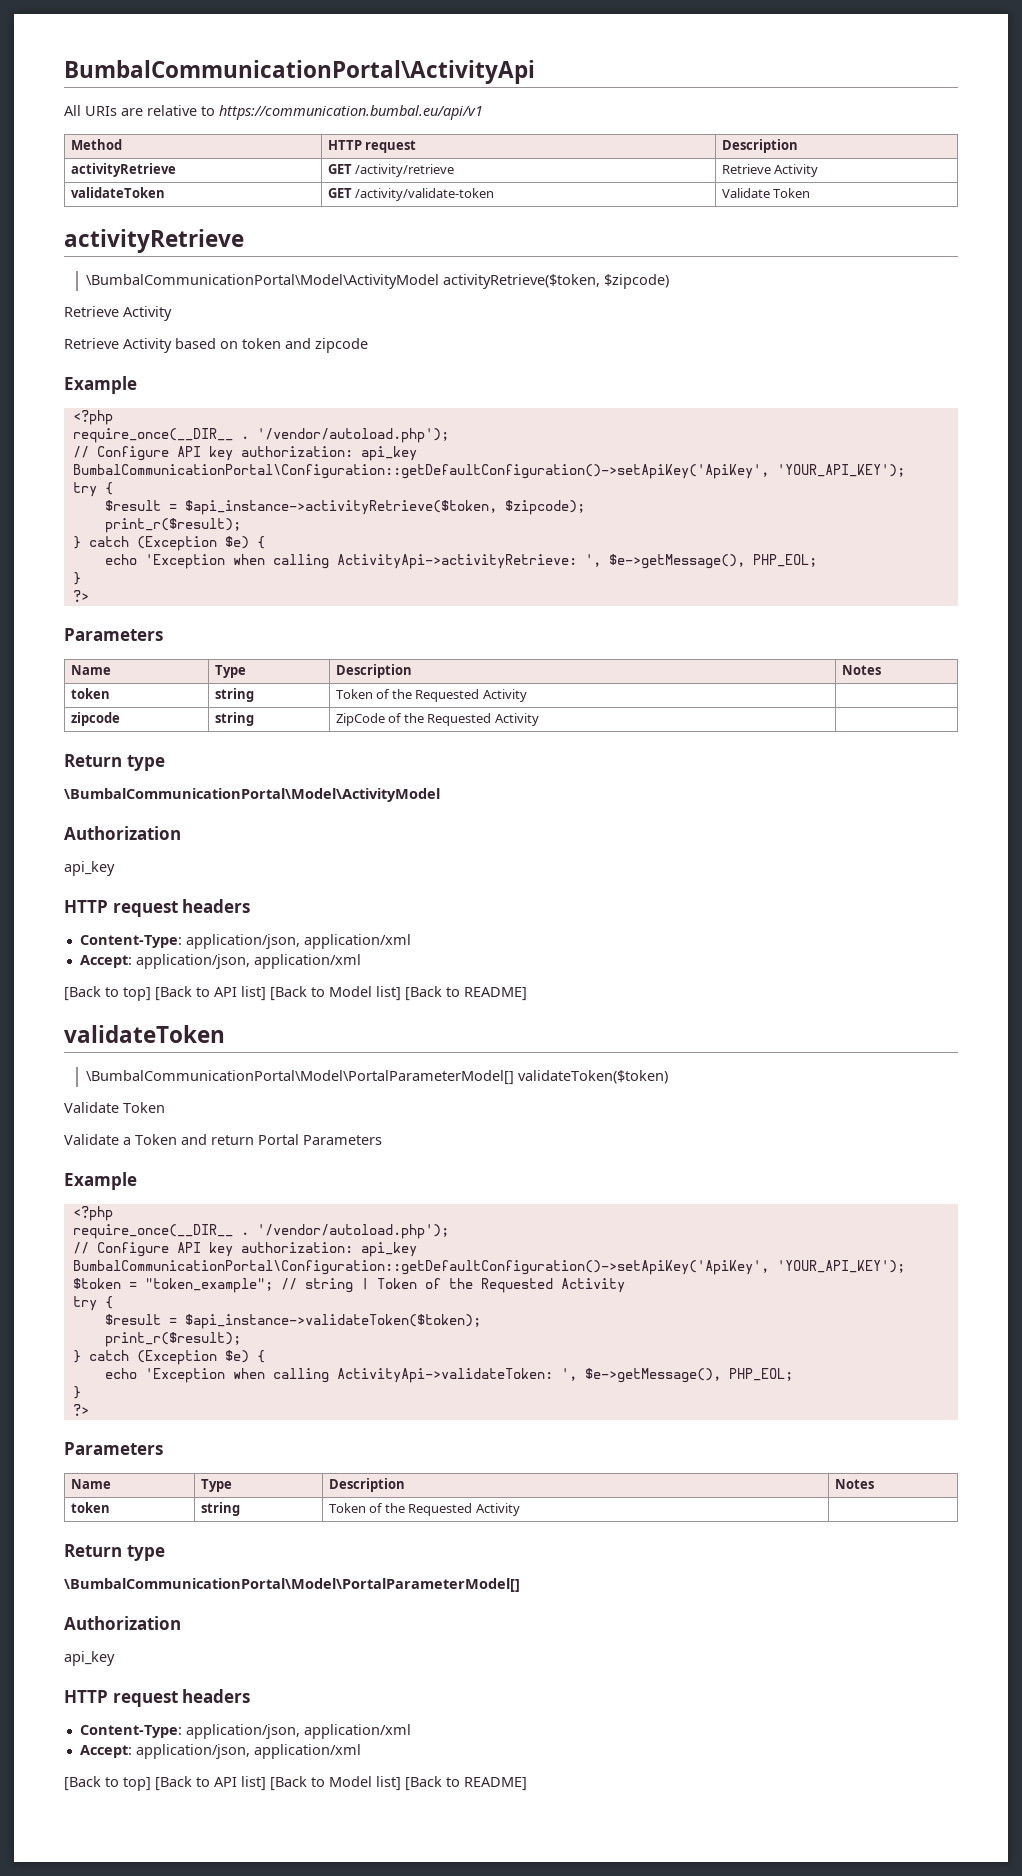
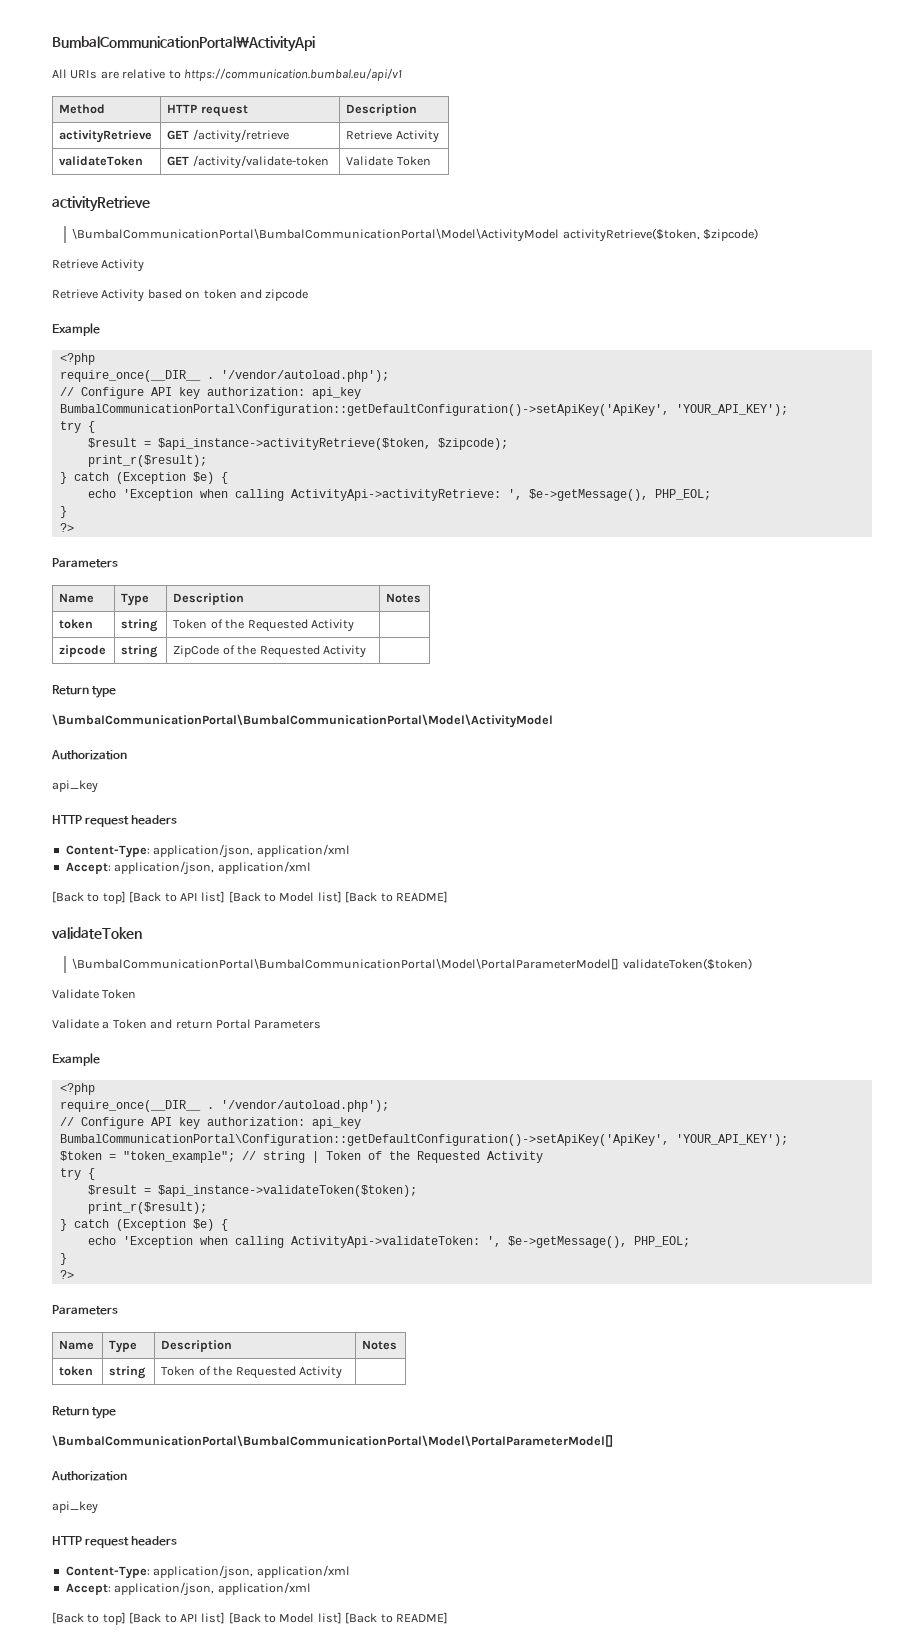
[85,274,439,289] \BumbalCommunicationPortal\Model\ActivityModel -> [72,228,560,242] \BumbalCommunicationPortal\BumbalCommunicationPortal\Model\ActivityModel
[64,788,440,802] \BumbalCommunicationPortal\Model\ActivityModel -> [52,714,553,728] \BumbalCommunicationPortal\BumbalCommunicationPortal\Model\ActivityModel
[85,1070,514,1085] \BumbalCommunicationPortal\Model\PortalParameterModel[] -> [72,958,620,970] \BumbalCommunicationPortal\BumbalCommunicationPortal\Model\PortalParameterModel[]
[64,1578,520,1592] \BumbalCommunicationPortal\Model\PortalParameterModel[] -> [52,1435,613,1447] \BumbalCommunicationPortal\BumbalCommunicationPortal\Model\PortalParameterModel[]

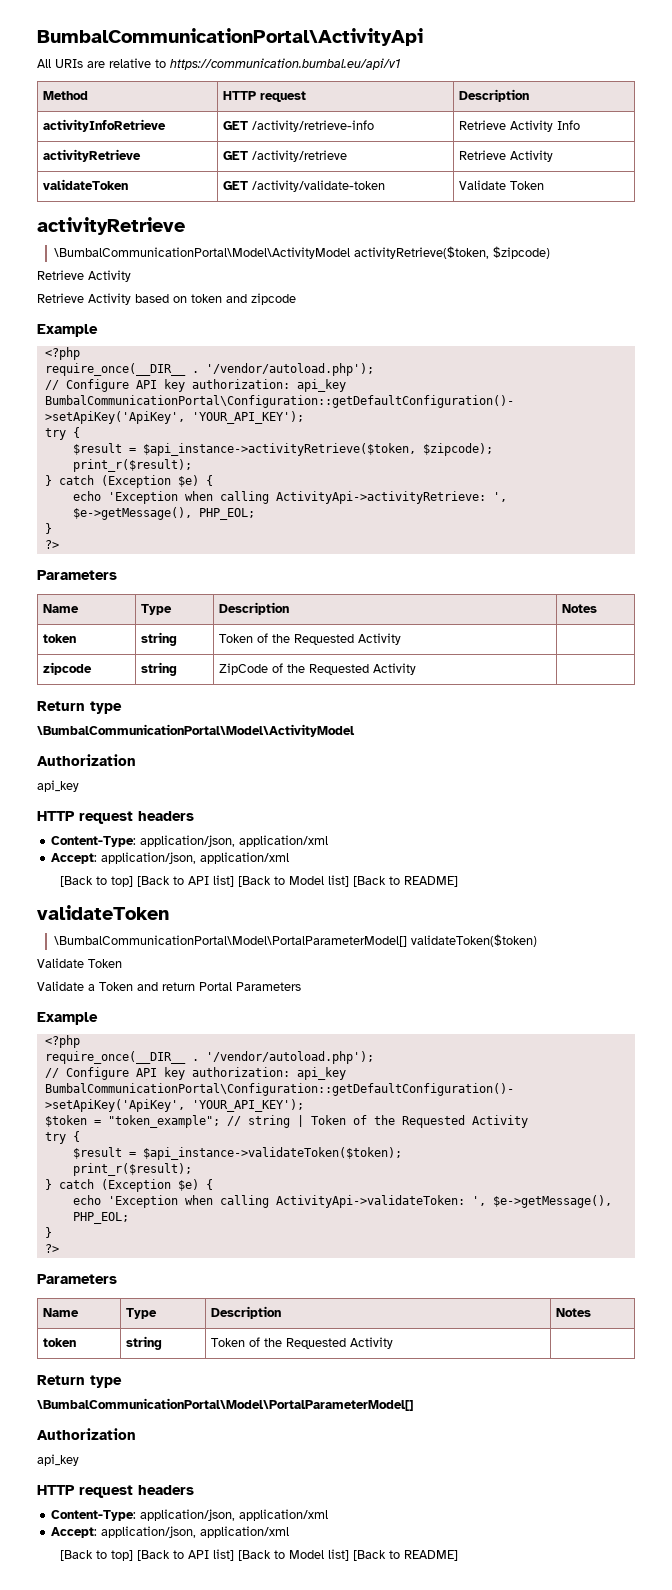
(418, 110) none -> [42,119,166,132] [222,120,374,132] [458,120,580,132] // activityInfoRetrieve | GET /activity/retrieve-info | Retrieve Activity Info
[72,228,560,242] \BumbalCommunicationPortal\BumbalCommunicationPortal\Model\ActivityModel -> [54,247,351,259] \BumbalCommunicationPortal\Model\ActivityModel
[52,714,553,728] \BumbalCommunicationPortal\BumbalCommunicationPortal\Model\ActivityModel -> [37,724,355,737] \BumbalCommunicationPortal\Model\ActivityModel
[72,958,620,970] \BumbalCommunicationPortal\BumbalCommunicationPortal\Model\PortalParameterModel[] -> [54,935,408,947] \BumbalCommunicationPortal\Model\PortalParameterModel[]
[52,1435,613,1447] \BumbalCommunicationPortal\BumbalCommunicationPortal\Model\PortalParameterModel[] -> [37,1398,413,1411] \BumbalCommunicationPortal\Model\PortalParameterModel[]

